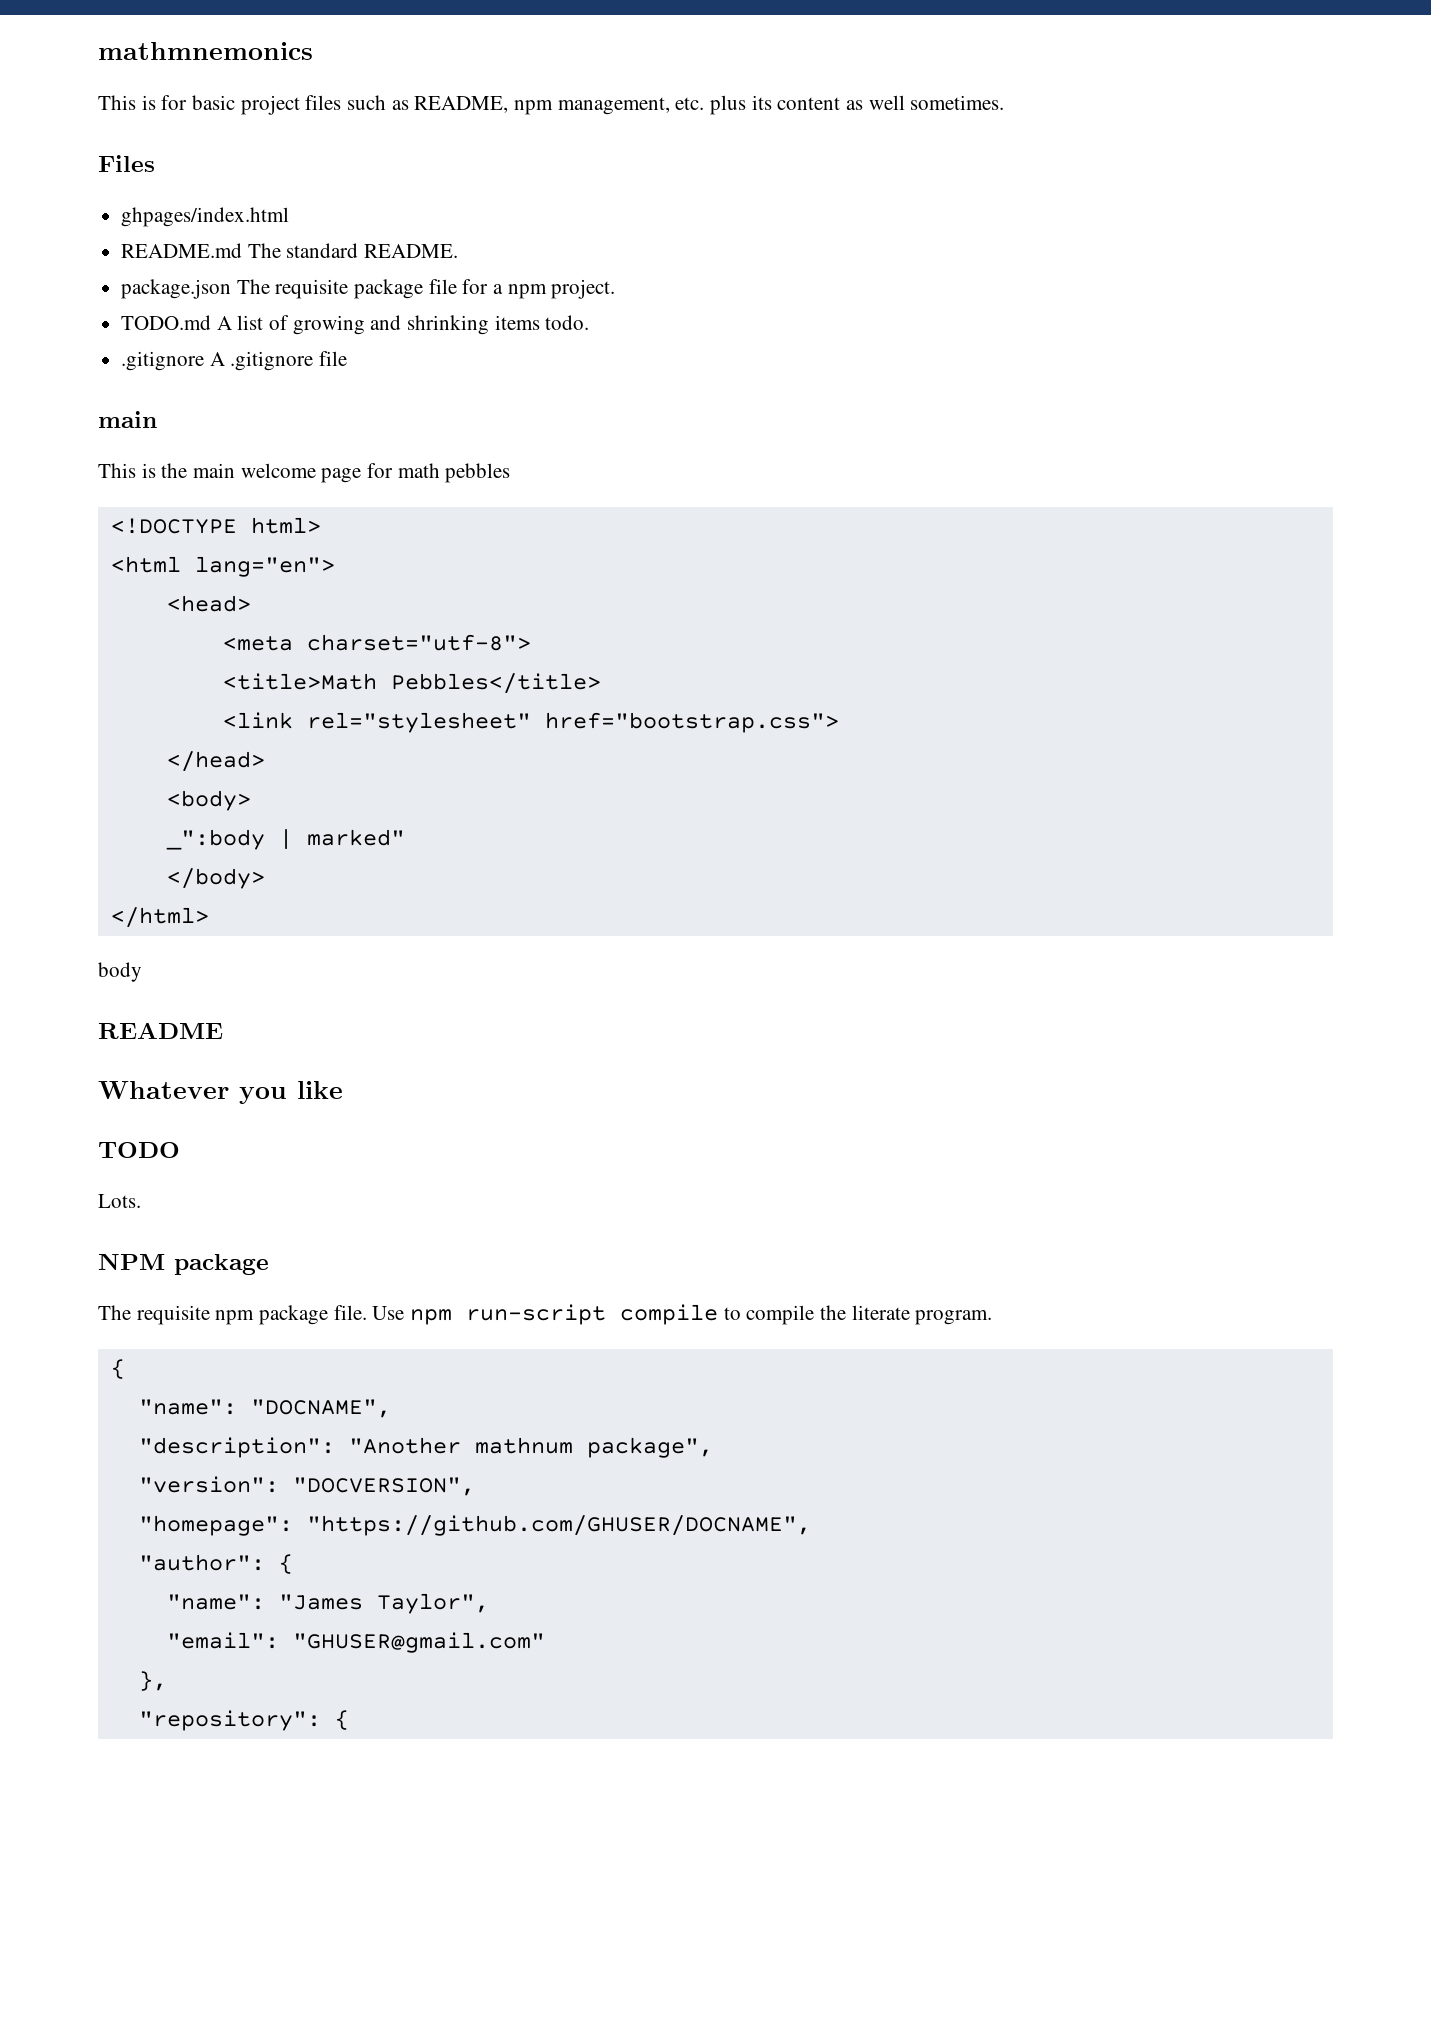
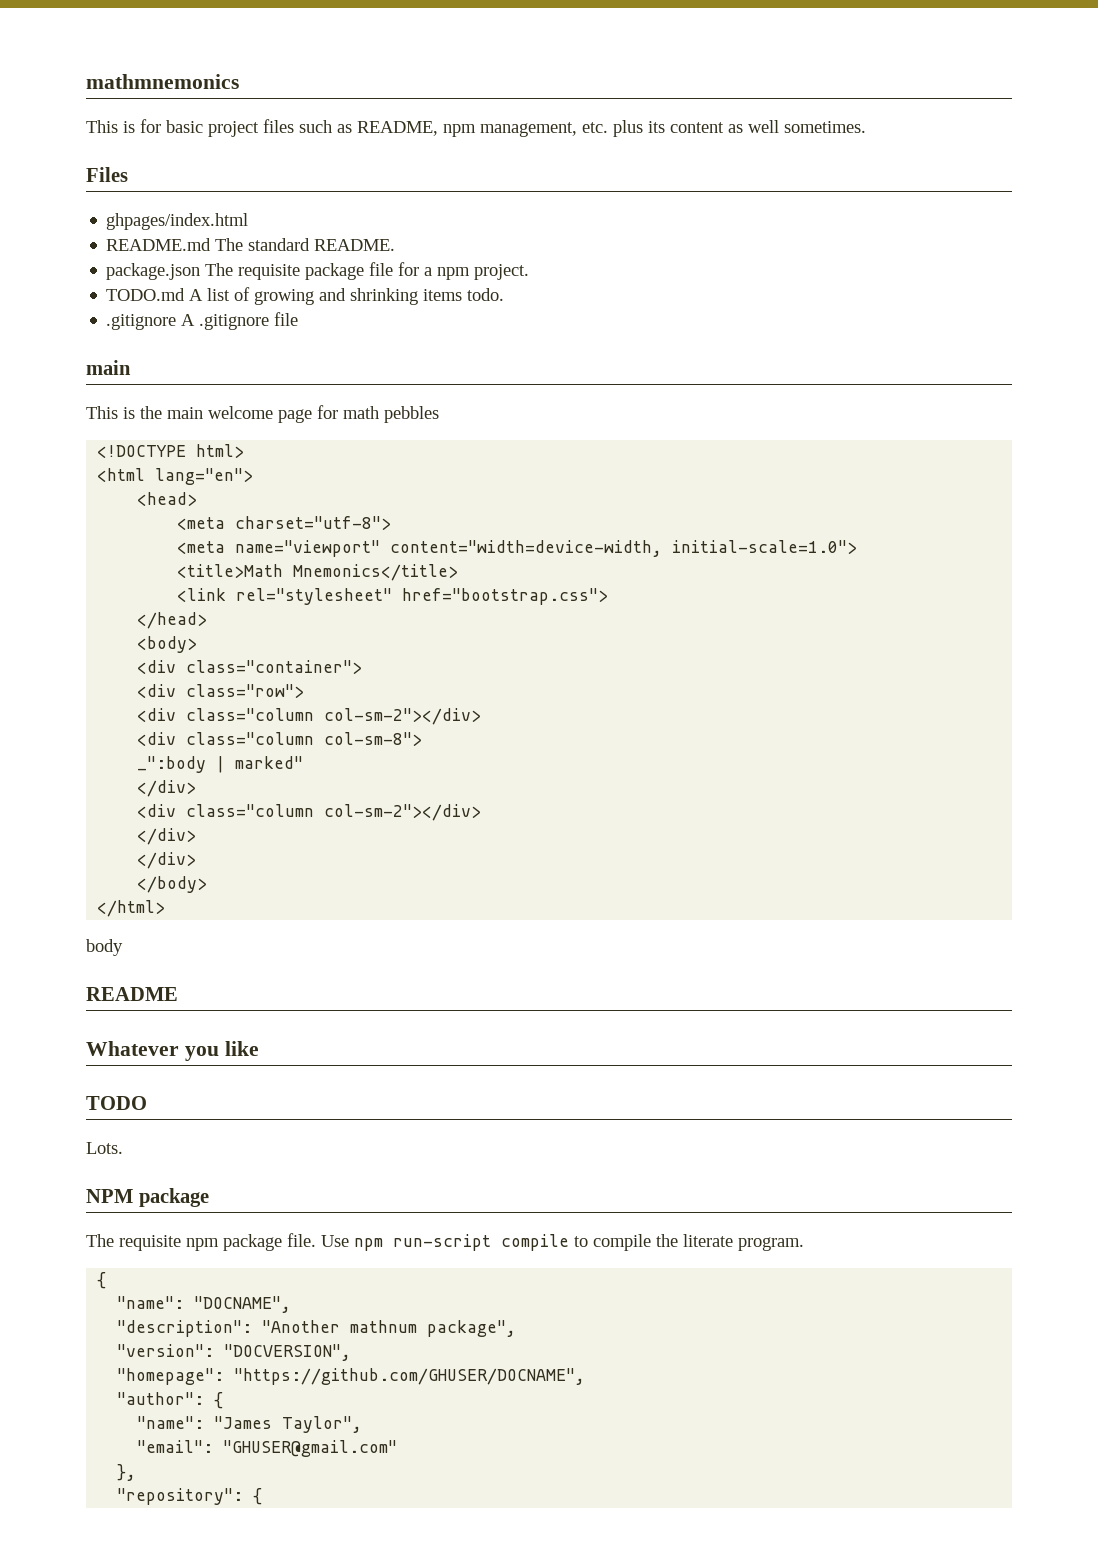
(531, 642) none -> [177,540,858,557] // <meta name="viewport" content="width=device-width, initial-scale=1.0">
[390,673,601,694] Pebbles</title> -> [293,564,459,581] Mnemonics</title>
[165,829,405,850] _":body | marked" -> [137,660,363,674] [137,684,305,698] [137,708,482,725] [137,732,423,746] [137,756,304,773] [137,780,197,797] [137,804,482,821] [137,828,197,845] [137,852,197,869] <div class="container"> // <div class="row"> // <div class="column col-sm-2"></div> // <div class="column col-sm-8"> // _":body | marked" // </div> // <div class="column col-sm-2"></div> // </div> // </div>

